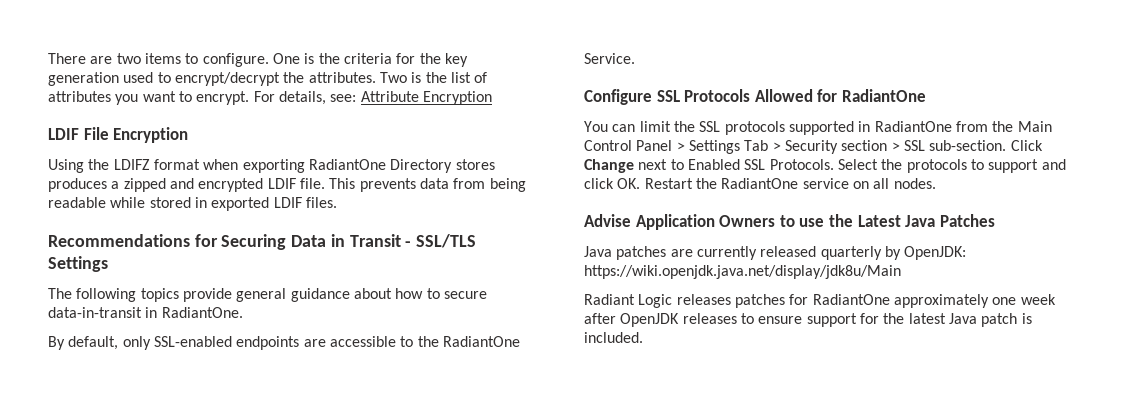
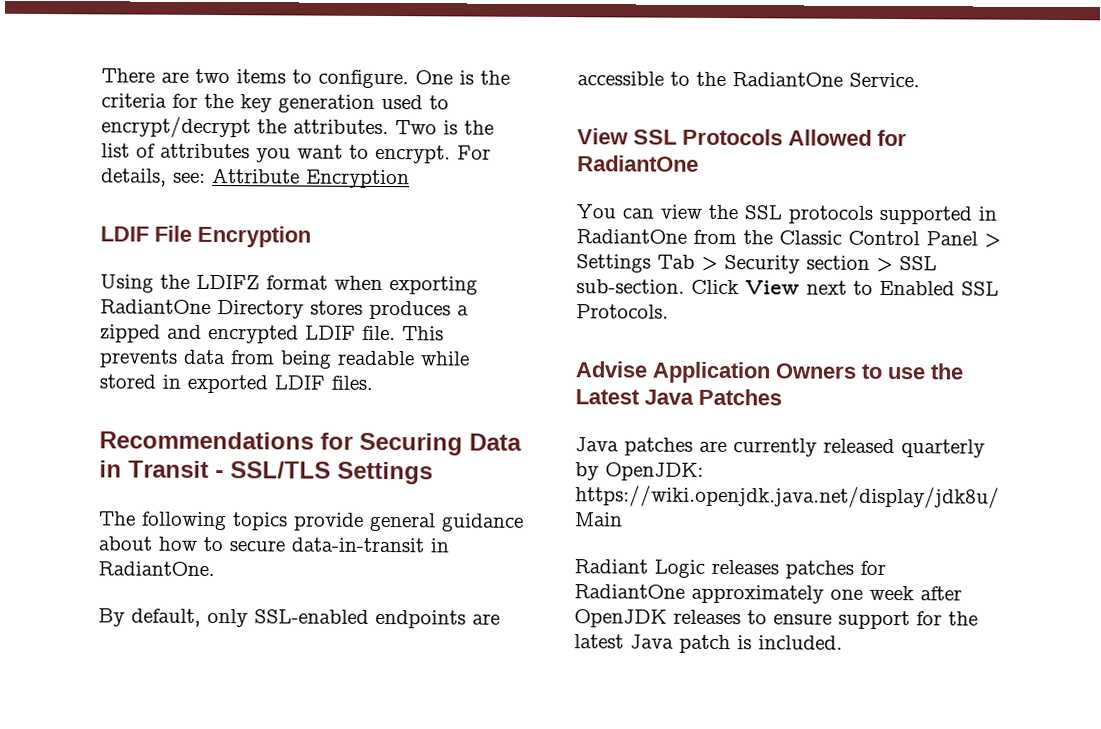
[584,89,652,105] Configure -> [577,128,629,145] View
[639,121,671,132] limit -> [660,204,702,219] view
[1017,121,1052,132] Main -> [779,230,842,245] Classic
[584,159,634,173] Change -> [745,280,800,295] View
[837,159,1066,173] [584,178,936,189] Select the protocols to support and click OK. Restart the RadiantOne service on all nodes. -> (669, 311) none

